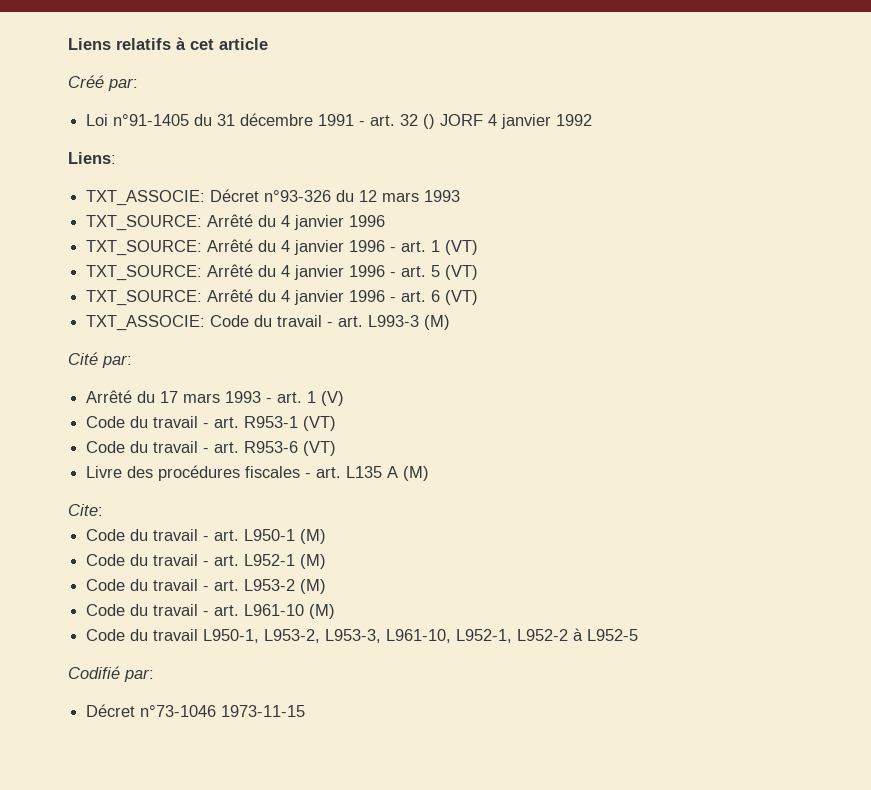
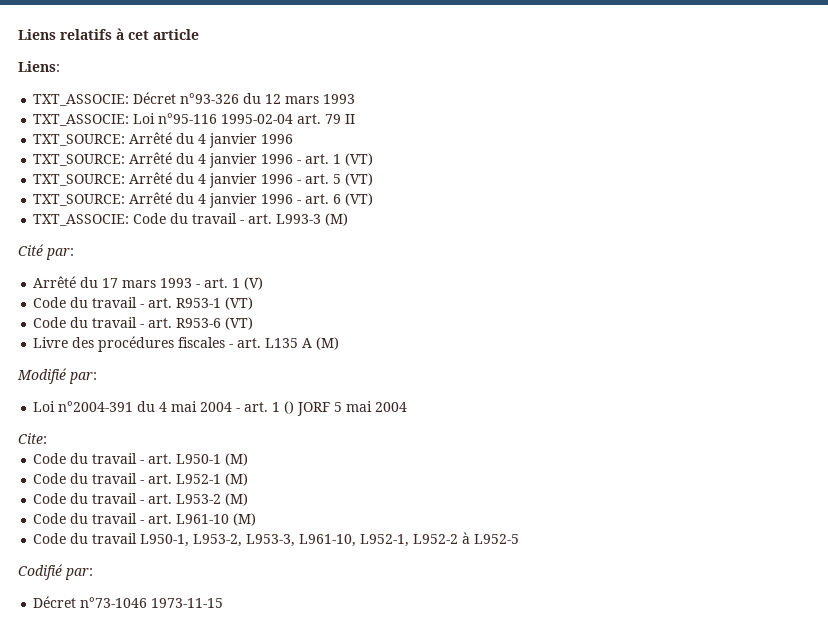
[68,75,138,91] [86,113,593,129] // Créé par: // Loi n°91-1405 du 31 décembre 1991 - art. 32 () JORF 4 janvier 1992 -> (199, 34) none
(461, 196) none -> [33,113,356,126] // TXT_ASSOCIE: Loi n°95-116 1995-02-04 art. 79 II
(430, 473) none -> [17,368,97,384] [33,401,408,416] // Modifié par: // Loi n°2004-391 du 4 mai 2004 - art. 1 () JORF 5 mai 2004

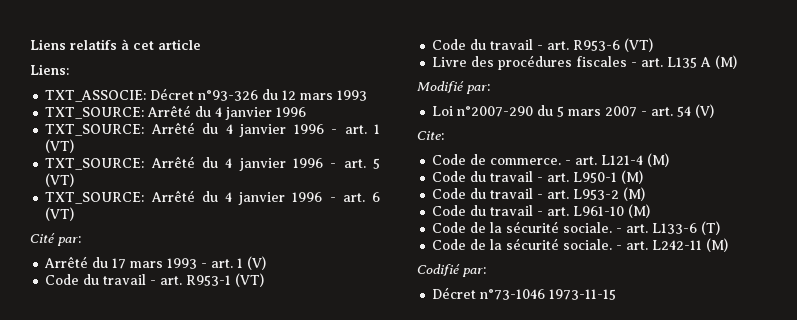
[33,113,356,126] // TXT_ASSOCIE: Loi n°95-116 1995-02-04 art. 79 II -> (368, 95) none
[33,213,349,226] // TXT_ASSOCIE: Code du travail - art. L993-3 (M) -> (75, 214) none
[58,401,408,416] [18,433,47,444] n°2004-391 du 4 mai 2004 - art. 1 () JORF 5 mai 2004 // Cite: -> [457,104,715,118] [417,131,444,140] [432,153,670,167] n°2007-290 du 5 mars 2007 - art. 54 (V) // Cite: // Code de commerce. - art. L121-4 (M)
[33,473,249,486] // Code du travail - art. L952-1 (M) -> (644, 177) none
[70,532,520,547] du travail L950-1, L953-2, L953-3, L961-10, L952-1, L952-2 à L952-5 -> [470,221,721,235] [432,238,729,252] de la sécurité sociale. - art. L133-6 (T) // Code de la sécurité sociale. - art. L242-11 (M)

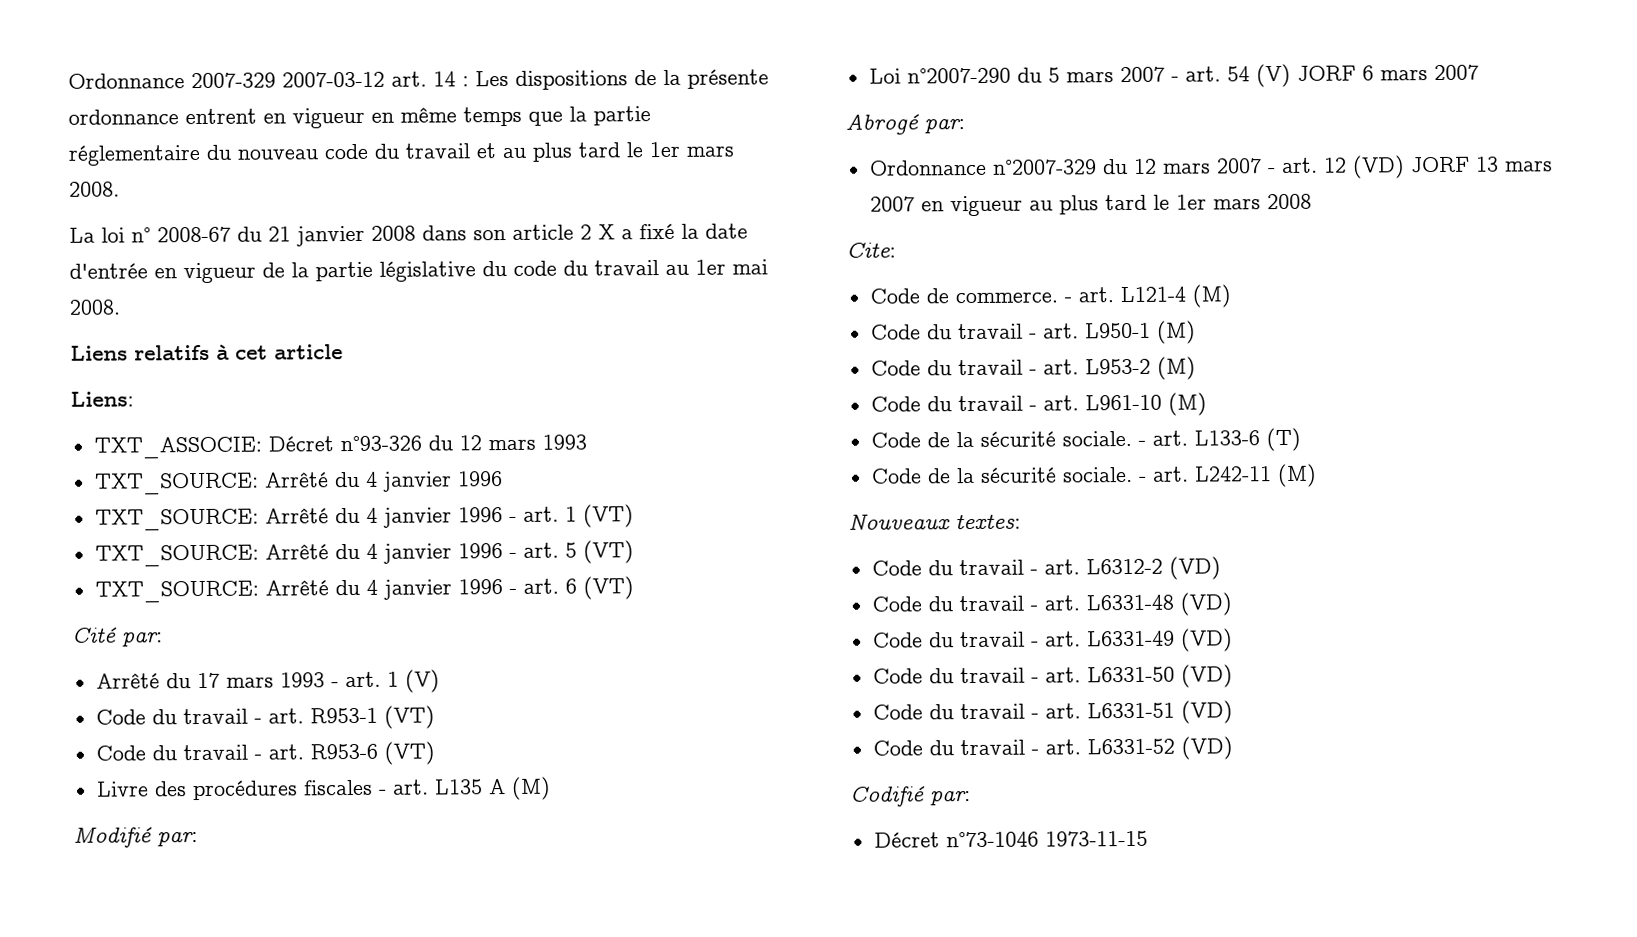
(30, 44) none -> [68,69,769,90] [68,106,651,129] [68,141,734,166] [69,181,120,197] [69,223,748,247] [69,259,768,284] [69,299,120,315] Ordonnance 2007-329 2007-03-12 art. 14 : Les dispositions de la présente ordonnance entrent en vigueur en même temps que la partie réglementaire du nouveau code du travail et au plus tard le 1er mars 2008. // La loi n° 2008-67 du 21 janvier 2008 dans son article 2 X a fixé la date d'entrée en vigueur de la partie législative du code du travail au 1er mai 2008. //
(715, 111) none -> [1296,64,1479,81] [845,114,965,135] [869,155,1553,179] [869,193,1312,217] JORF 6 mars 2007 // Abrogé par: // Ordonnance n°2007-329 du 12 mars 2007 - art. 12 (VD) JORF 13 mars 2007 en vigueur au plus tard le 1er mars 2008
(729, 245) none -> [848,513,1021,531] [871,556,1221,580] [871,592,1232,616] [872,628,1233,652] [872,664,1233,688] [872,700,1233,724] [872,736,1233,760] // Nouveaux textes: // Code du travail - art. L6312-2 (VD) // Code du travail - art. L6331-48 (VD) // Code du travail - art. L6331-49 (VD) // Code du travail - art. L6331-50 (VD) // Code du travail - art. L6331-51 (VD) // Code du travail - art. L6331-52 (VD)

